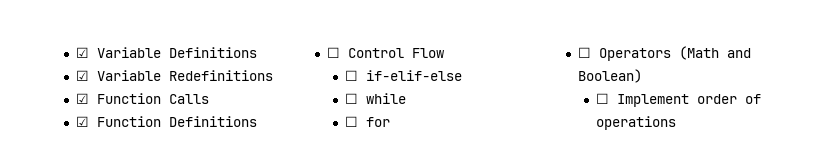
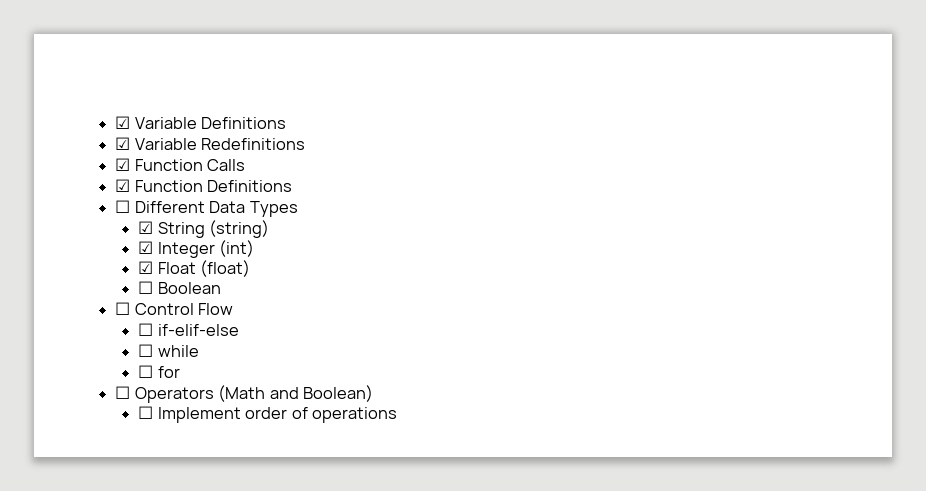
(257, 121) none -> [115,200,298,217] [138,220,270,238] [138,240,255,258] [138,260,251,277] [138,281,221,294] // ☐ Different Data Types // ☑ String (string) // ☑ Integer (int) // ☑ Float (float) // ☐ Boolean

